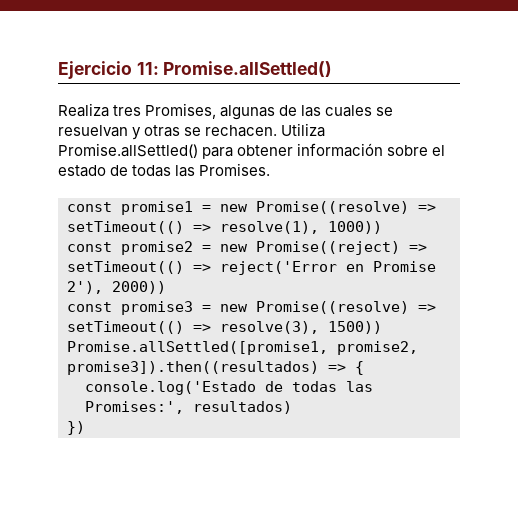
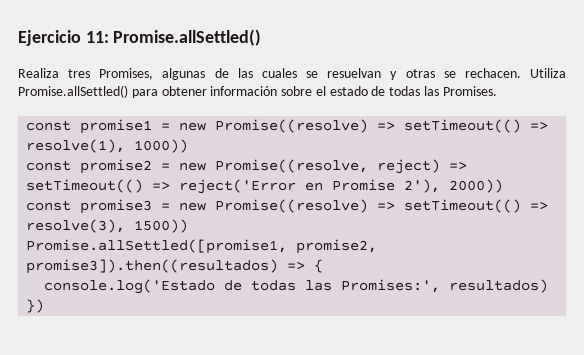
[256,241,400,255] Promise((reject) -> [215,159,441,174] Promise((resolve, reject)

